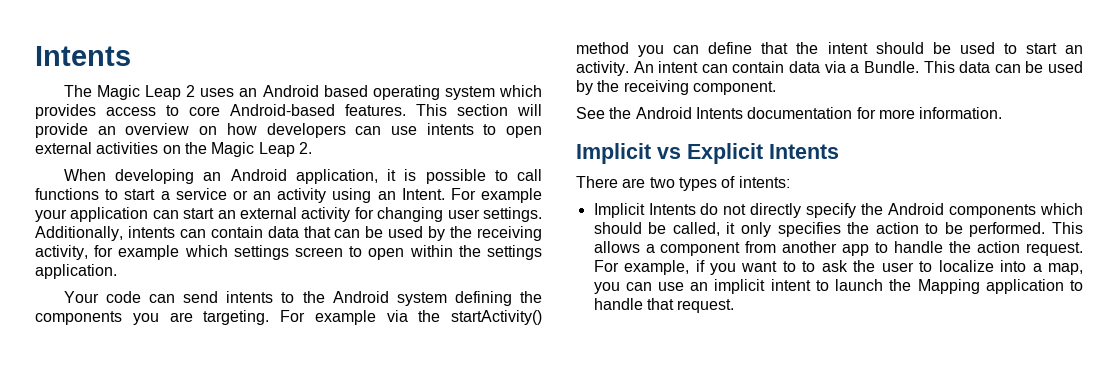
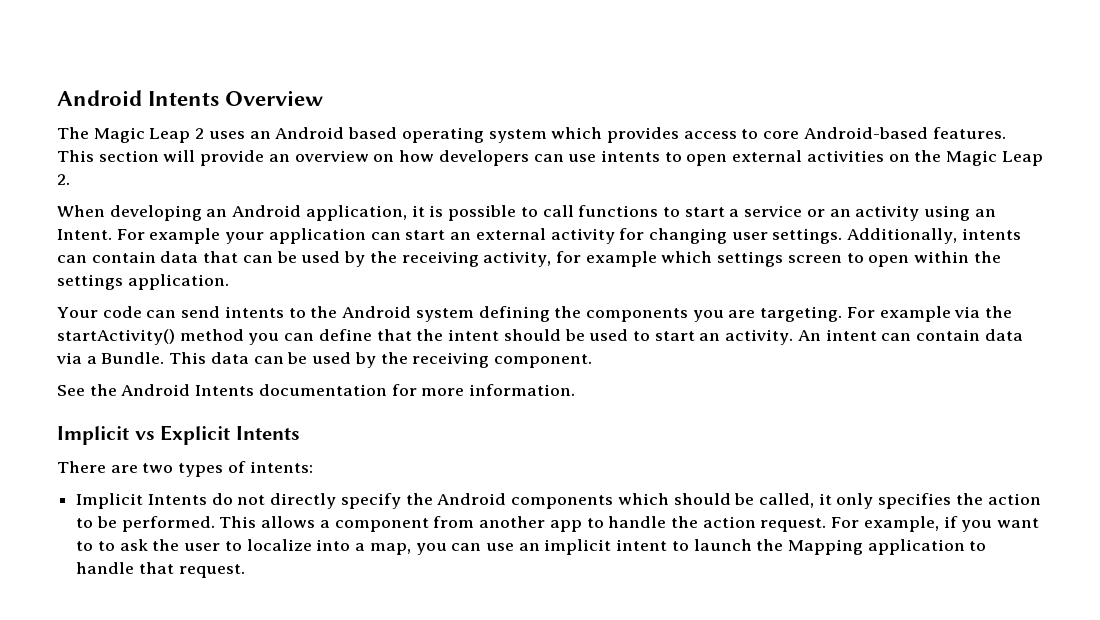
[35,46,131,66] Intents -> [57,90,324,106] Android Intents Overview

